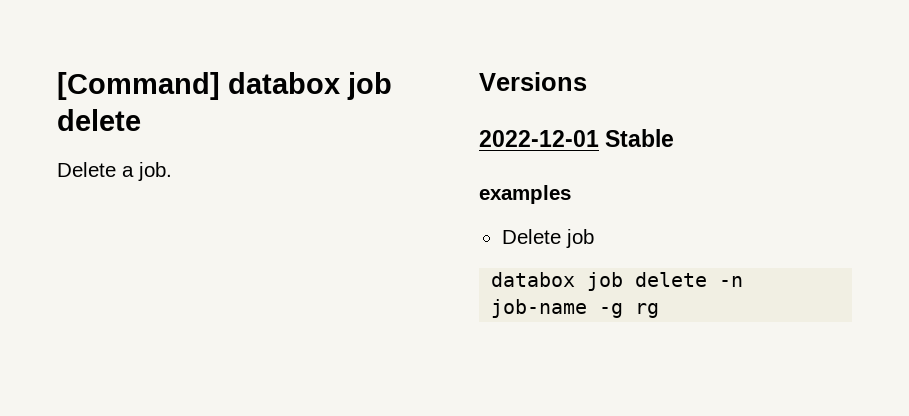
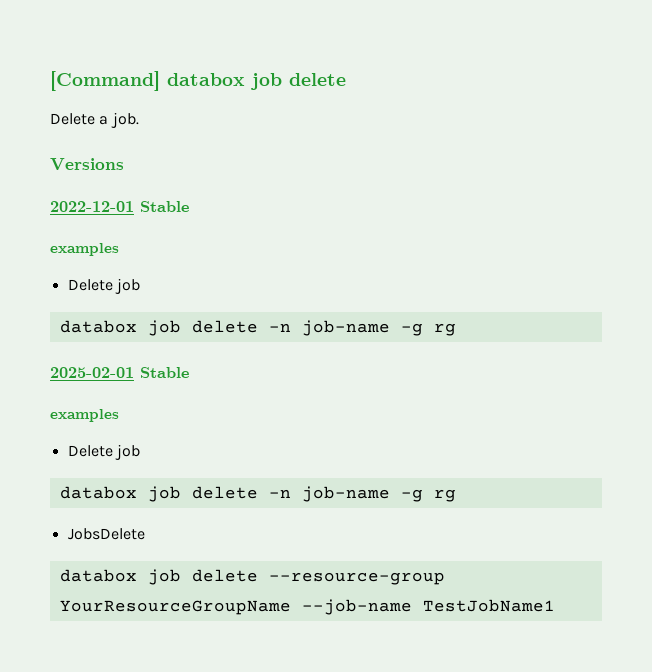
(660, 310) none -> [50,367,189,378] [50,409,119,422] [67,444,140,460] [59,486,456,502] [67,528,145,540] [59,569,445,585] [59,599,555,615] // 2025-02-01 Stable // examples // Delete job // databox job delete -n job-name -g rg // JobsDelete // databox job delete --resource-group YourResourceGroupName --job-name TestJobName1

